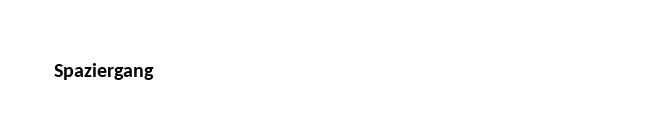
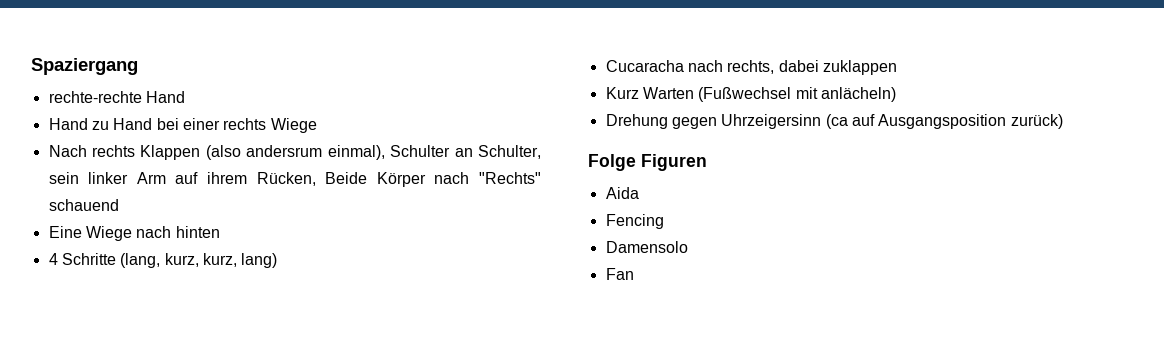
(154, 71) none -> [48,91,185,103] [48,118,317,133] [48,145,541,160] [48,172,542,187] [48,199,119,211] [48,226,220,241] [48,253,278,268] [605,60,897,75] [605,87,896,102] [605,114,1063,129] [588,154,707,171] [605,187,639,199] [605,214,664,229] [605,241,688,253] [605,268,634,280] // rechte-rechte Hand // Hand zu Hand bei einer rechts Wiege // Nach rechts Klappen (also andersrum einmal), Schulter an Schulter, sein linker Arm auf ihrem Rücken, Beide Körper nach "Rechts" schauend // Eine Wiege nach hinten // 4 Schritte (lang, kurz, kurz, lang) // Cucaracha nach rechts, dabei zuklappen // Kurz Warten (Fußwechsel mit anlächeln) // Drehung gegen Uhrzeigersinn (ca auf Ausgangsposition zurück) // Folge Figuren // Aida // Fencing // Damensolo // Fan

